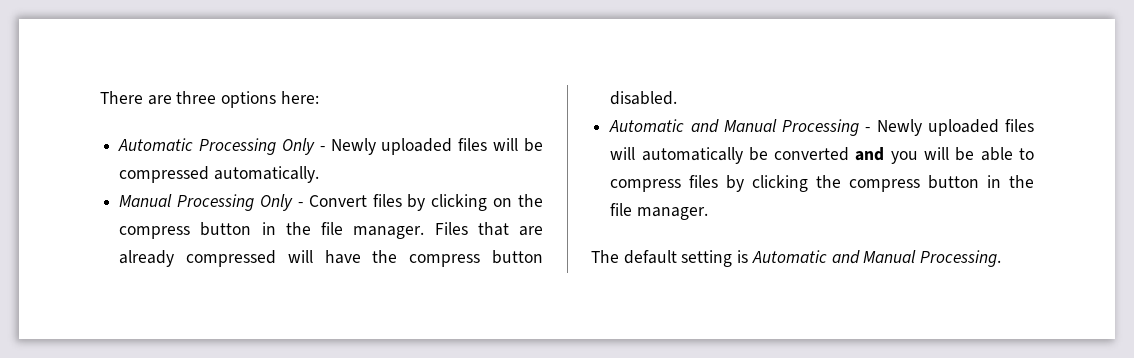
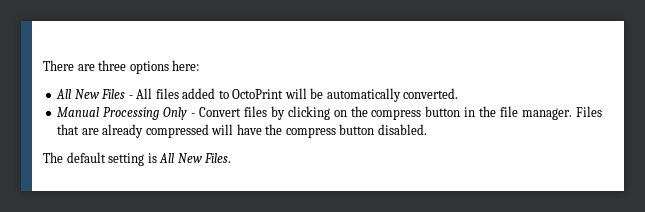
[118,138,543,155] [119,166,319,183] Automatic Processing Only - Newly uploaded files will be compressed automatically. -> [56,88,459,102] All New Files - All files added to OctoPrint will be automatically converted.
[609,119,1034,136] [610,147,1034,164] [610,175,1034,192] [610,203,708,220] // Automatic and Manual Processing - Newly uploaded files will automatically be converted and you will be able to compress files by clicking the compress button in the file manager. -> (427, 129) none
[751,250,1002,267] Automatic and Manual Processing. -> [159,153,232,163] All New Files.

